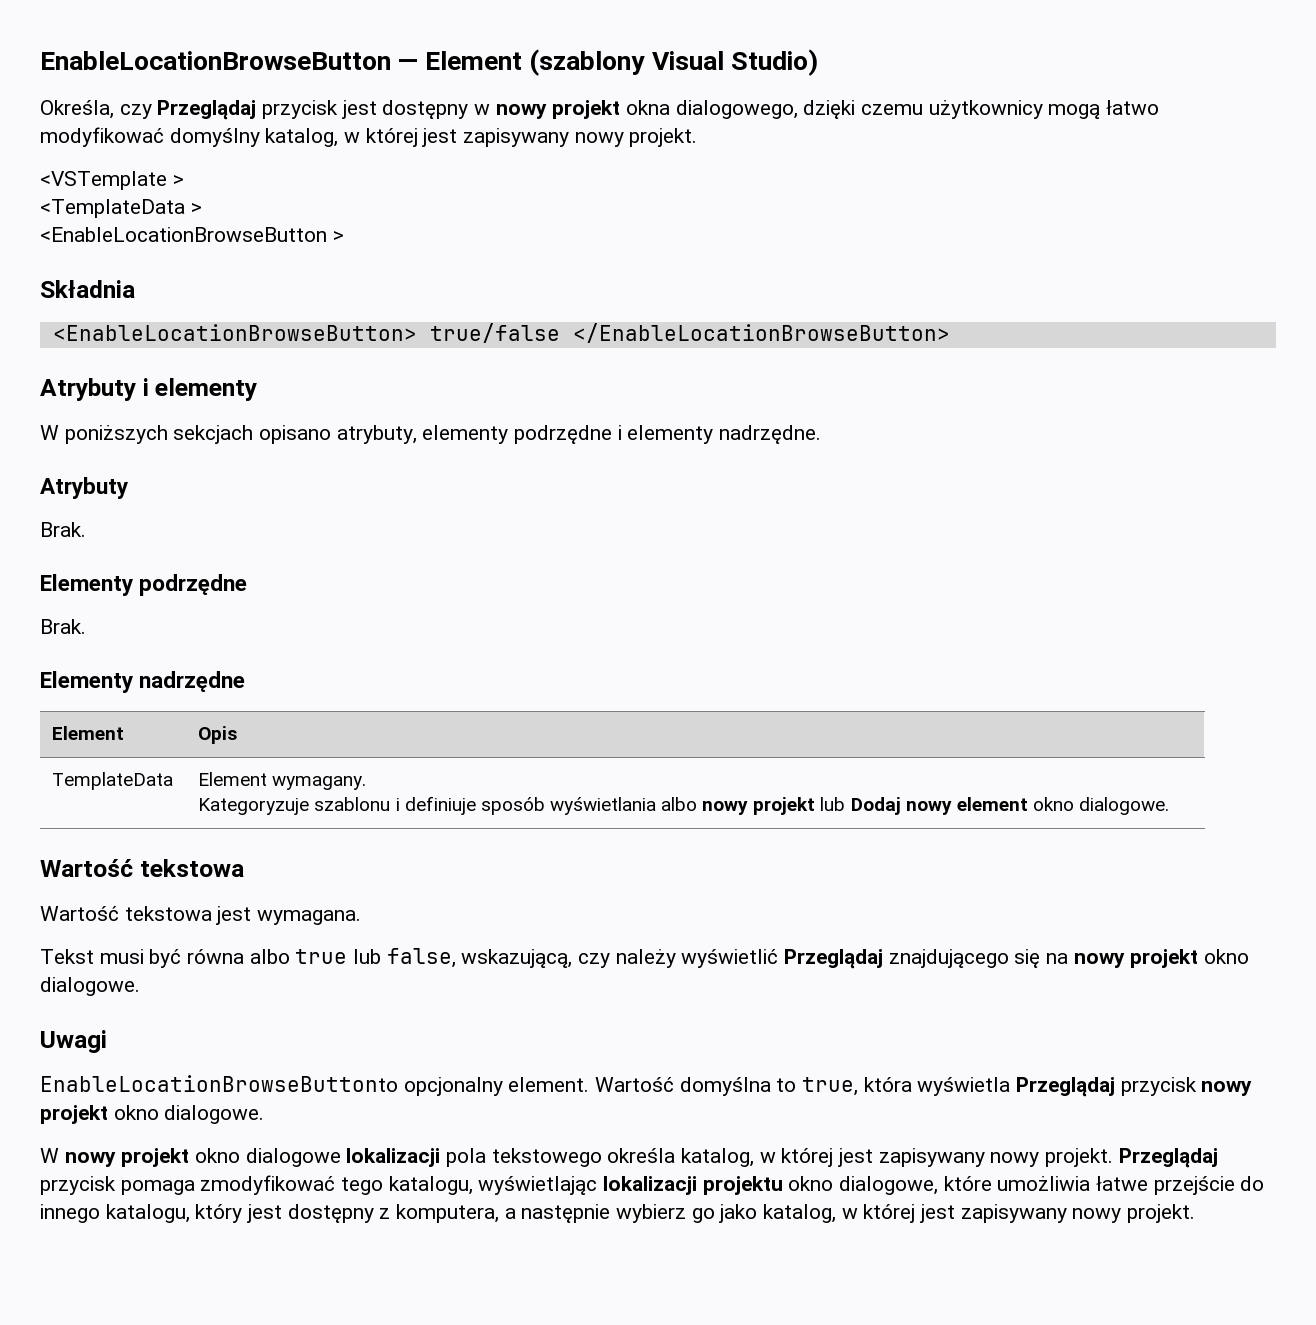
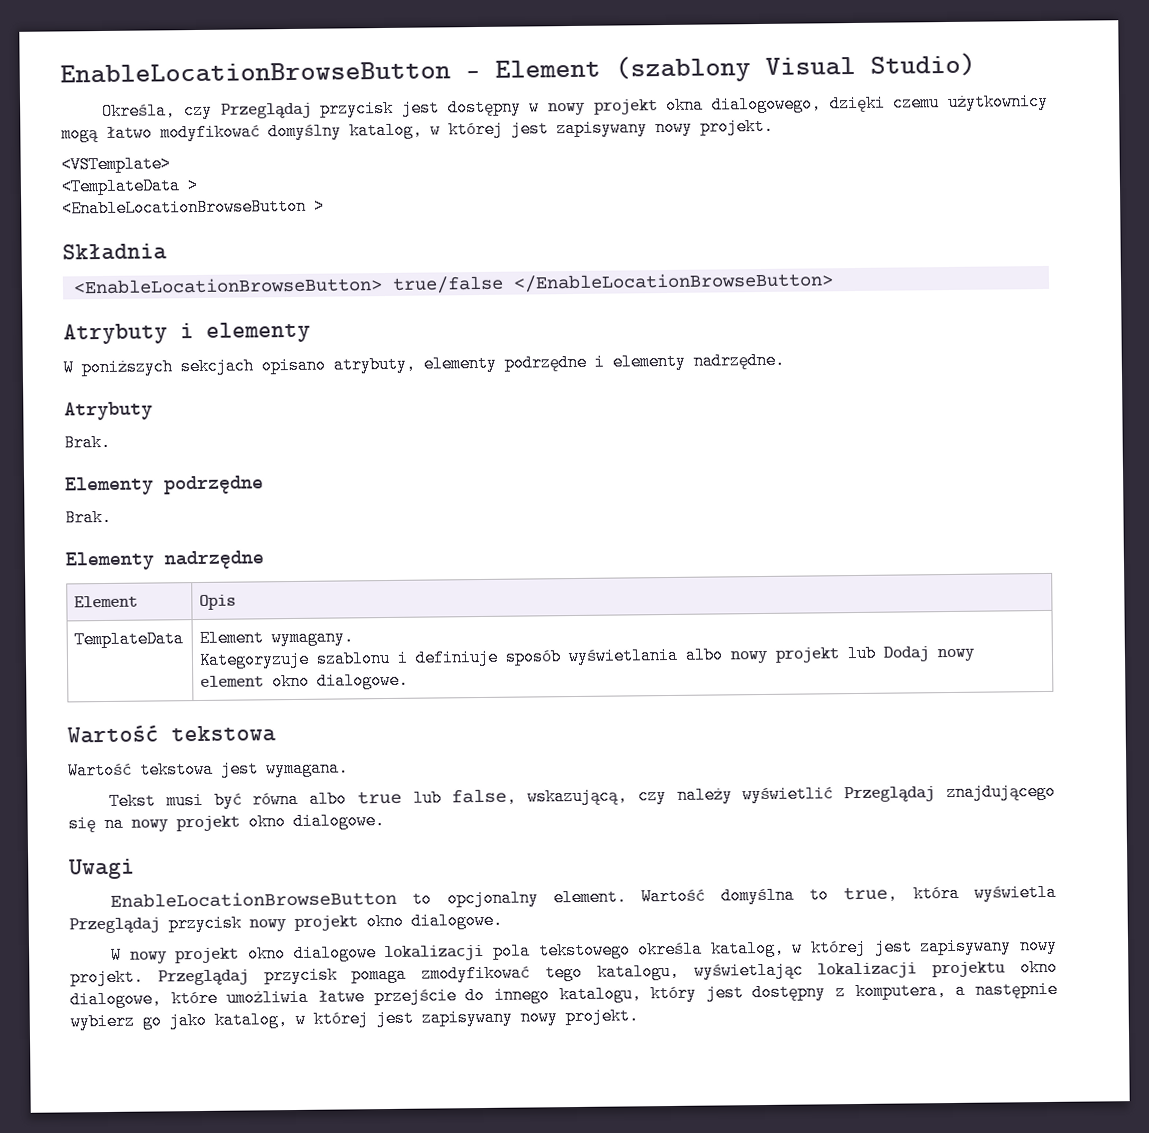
[40,171,184,190] <VSTemplate > -> [61,155,171,174] <VSTemplate>
[40,1075,398,1092] EnableLocationBrowseButtonto -> [110,890,433,908] EnableLocationBrowseButton to

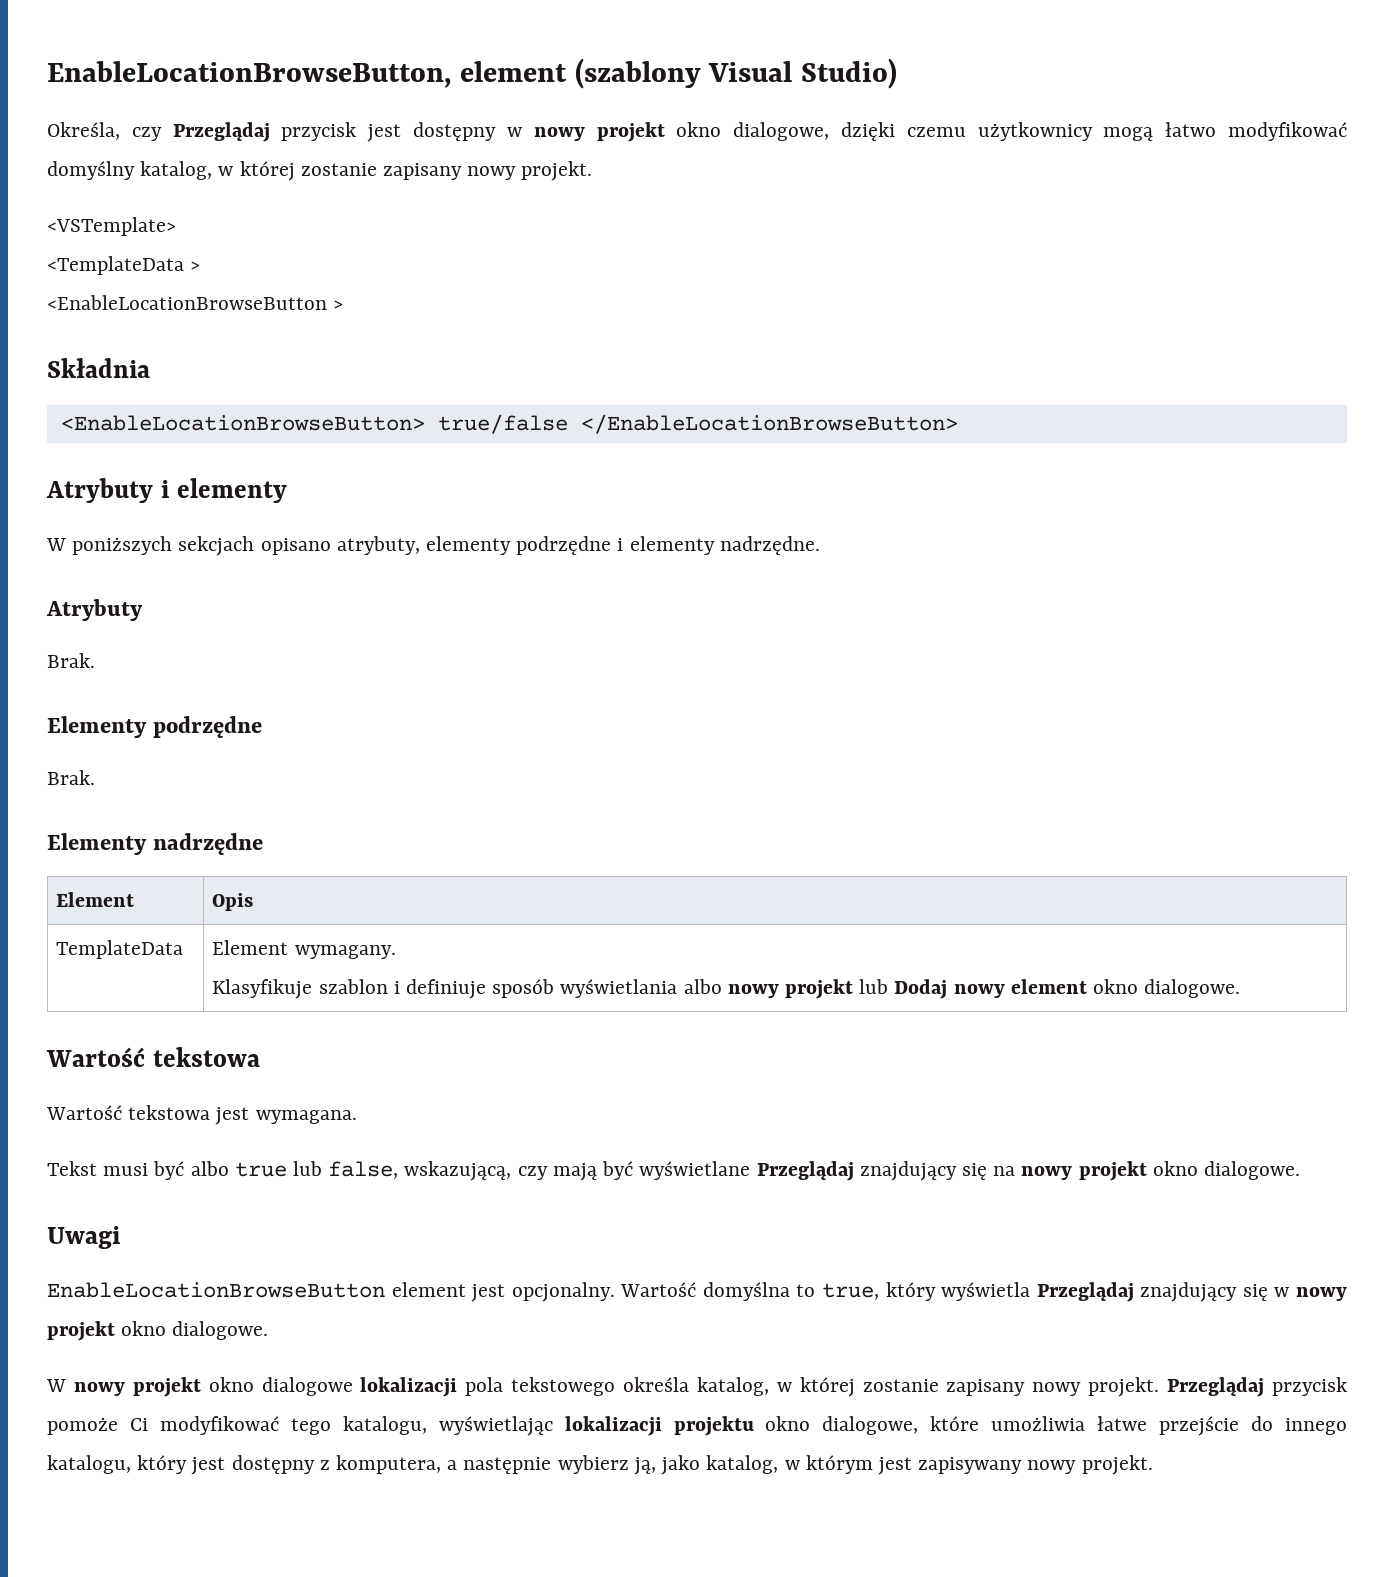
[60,59,601,84] EnableLocationBrowseButton — Element -> [47,61,567,88] EnableLocationBrowseButton, element
[666,95,822,114] okna dialogowego, -> [676,122,830,141] okno dialogowe,
[511,119,648,138] jest zapisywany -> [300,163,463,180] zostanie zapisany
[199,649,392,669] Kategoryzuje szablonu -> [212,979,388,999] Klasyfikuje szablon
[252,790,300,809] równa -> (185, 1170) none
[676,782,1057,804] należy wyświetlić Przeglądaj znajdującego -> [552,1161,957,1181] mają być wyświetlane Przeglądaj znajdujący
[412,888,628,908] to opcjonalny element. -> [391,1282,615,1302] element jest opcjonalny.
[912,884,960,903] która -> [885,1282,936,1301] który
[168,914,242,933] przycisk -> [1140,1282,1290,1302] znajdujący się w
[873,937,1013,956] jest zapisywany -> [862,1379,1026,1396] zostanie zapisany
[351,964,531,984] pomaga zmodyfikować -> [47,1416,279,1435] pomoże Ci modyfikować
[142,1012,162,1030] go -> [633,1457,656,1475] ją,
[313,1010,369,1028] której -> [805,1455,873,1474] którym

